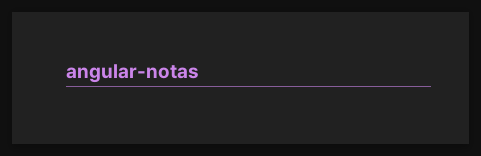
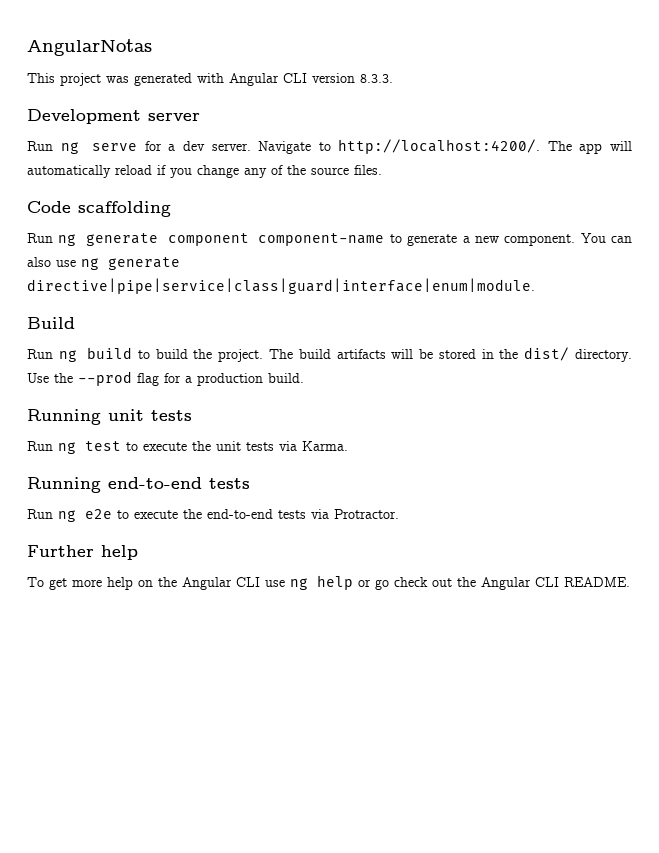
[66,64,199,83] angular-notas -> [27,39,152,56] [27,73,393,86] [27,109,200,124] [27,139,632,154] [27,165,382,178] [27,201,171,217] [27,233,632,246] [27,257,180,270] [27,278,535,294] [27,317,75,329] [27,347,632,362] [27,371,304,386] [27,409,192,425] [27,441,348,454] [27,477,250,493] [27,509,399,522] [27,545,138,560] [27,575,630,590] AngularNotas // This project was generated with Angular CLI version 8.3.3. // Development server // Run ng serve for a dev server. Navigate to http://localhost:4200/. The app will automatically reload if you change any of the source files. // Code scaffolding // Run ng generate component component-name to generate a new component. You can also use ng generate directive|pipe|service|class|guard|interface|enum|module. // Build // Run ng build to build the project. The build artifacts will be stored in the dist/ directory. Use the --prod flag for a production build. // Running unit tests // Run ng test to execute the unit tests via Karma. // Running end-to-end tests // Run ng e2e to execute the end-to-end tests via Protractor. // Further help // To get more help on the Angular CLI use ng help or go check out the Angular CLI README.

